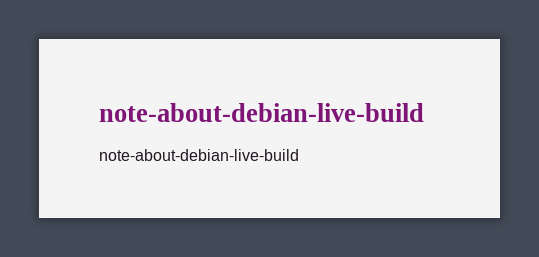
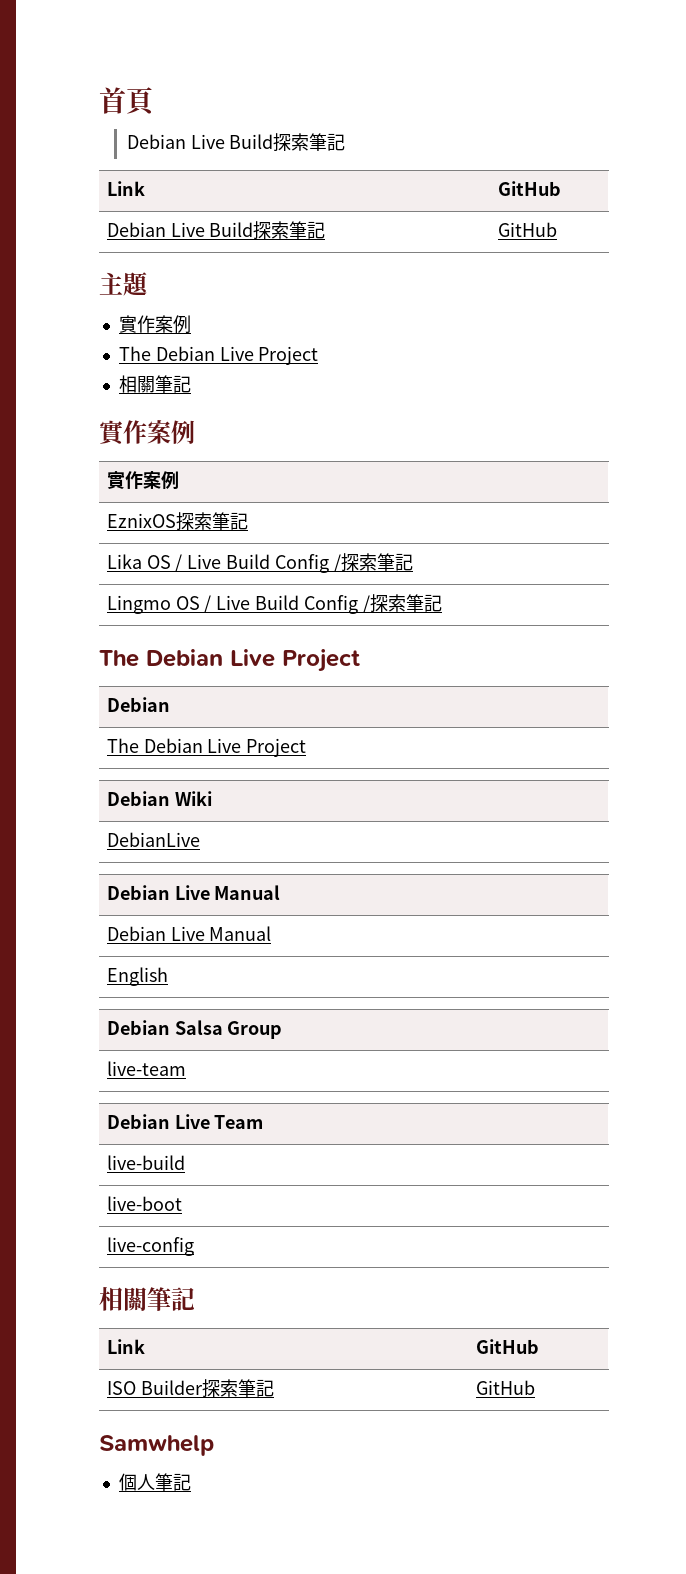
[99,103,424,122] [99,149,299,161] note-about-debian-live-build // note-about-debian-live-build -> [99,87,157,116] [126,133,346,152] [106,181,145,196] [497,181,561,196] [106,221,326,240] [497,222,557,237] [99,272,150,296] [118,315,191,334] [118,346,319,365] [118,375,191,393] [99,420,195,446] [106,471,179,489] [106,512,248,531] [106,553,413,573] [106,594,442,614] [99,649,360,672] [106,697,170,712] [106,738,307,757] [106,791,212,806] [106,832,200,847] [106,885,281,900] [106,926,272,941] [106,967,168,986] [106,1020,283,1039] [106,1061,186,1076] [106,1114,264,1129] [106,1155,185,1170] [106,1196,182,1211] [106,1237,194,1256] [99,1287,195,1311] [106,1339,145,1354] [475,1339,539,1354] [106,1379,274,1398] [475,1380,535,1395] [99,1435,214,1456] [118,1473,191,1491] 首頁 // Debian Live Build探索筆記 // Link | GitHub // Debian Live Build探索筆記 | GitHub // 主題 // 實作案例 // The Debian Live Project // 相關筆記 // 實作案例 // 實作案例 // EznixOS探索筆記 // Lika OS / Live Build Config /探索筆記 // Lingmo OS / Live Build Config /探索筆記 // The Debian Live Project // Debian // The Debian Live Project // Debian Wiki // DebianLive // Debian Live Manual // Debian Live Manual // English // Debian Salsa Group // live-team // Debian Live Team // live-build // live-boot // live-config // 相關筆記 // Link | GitHub // ISO Builder探索筆記 | GitHub // Samwhelp // 個人筆記

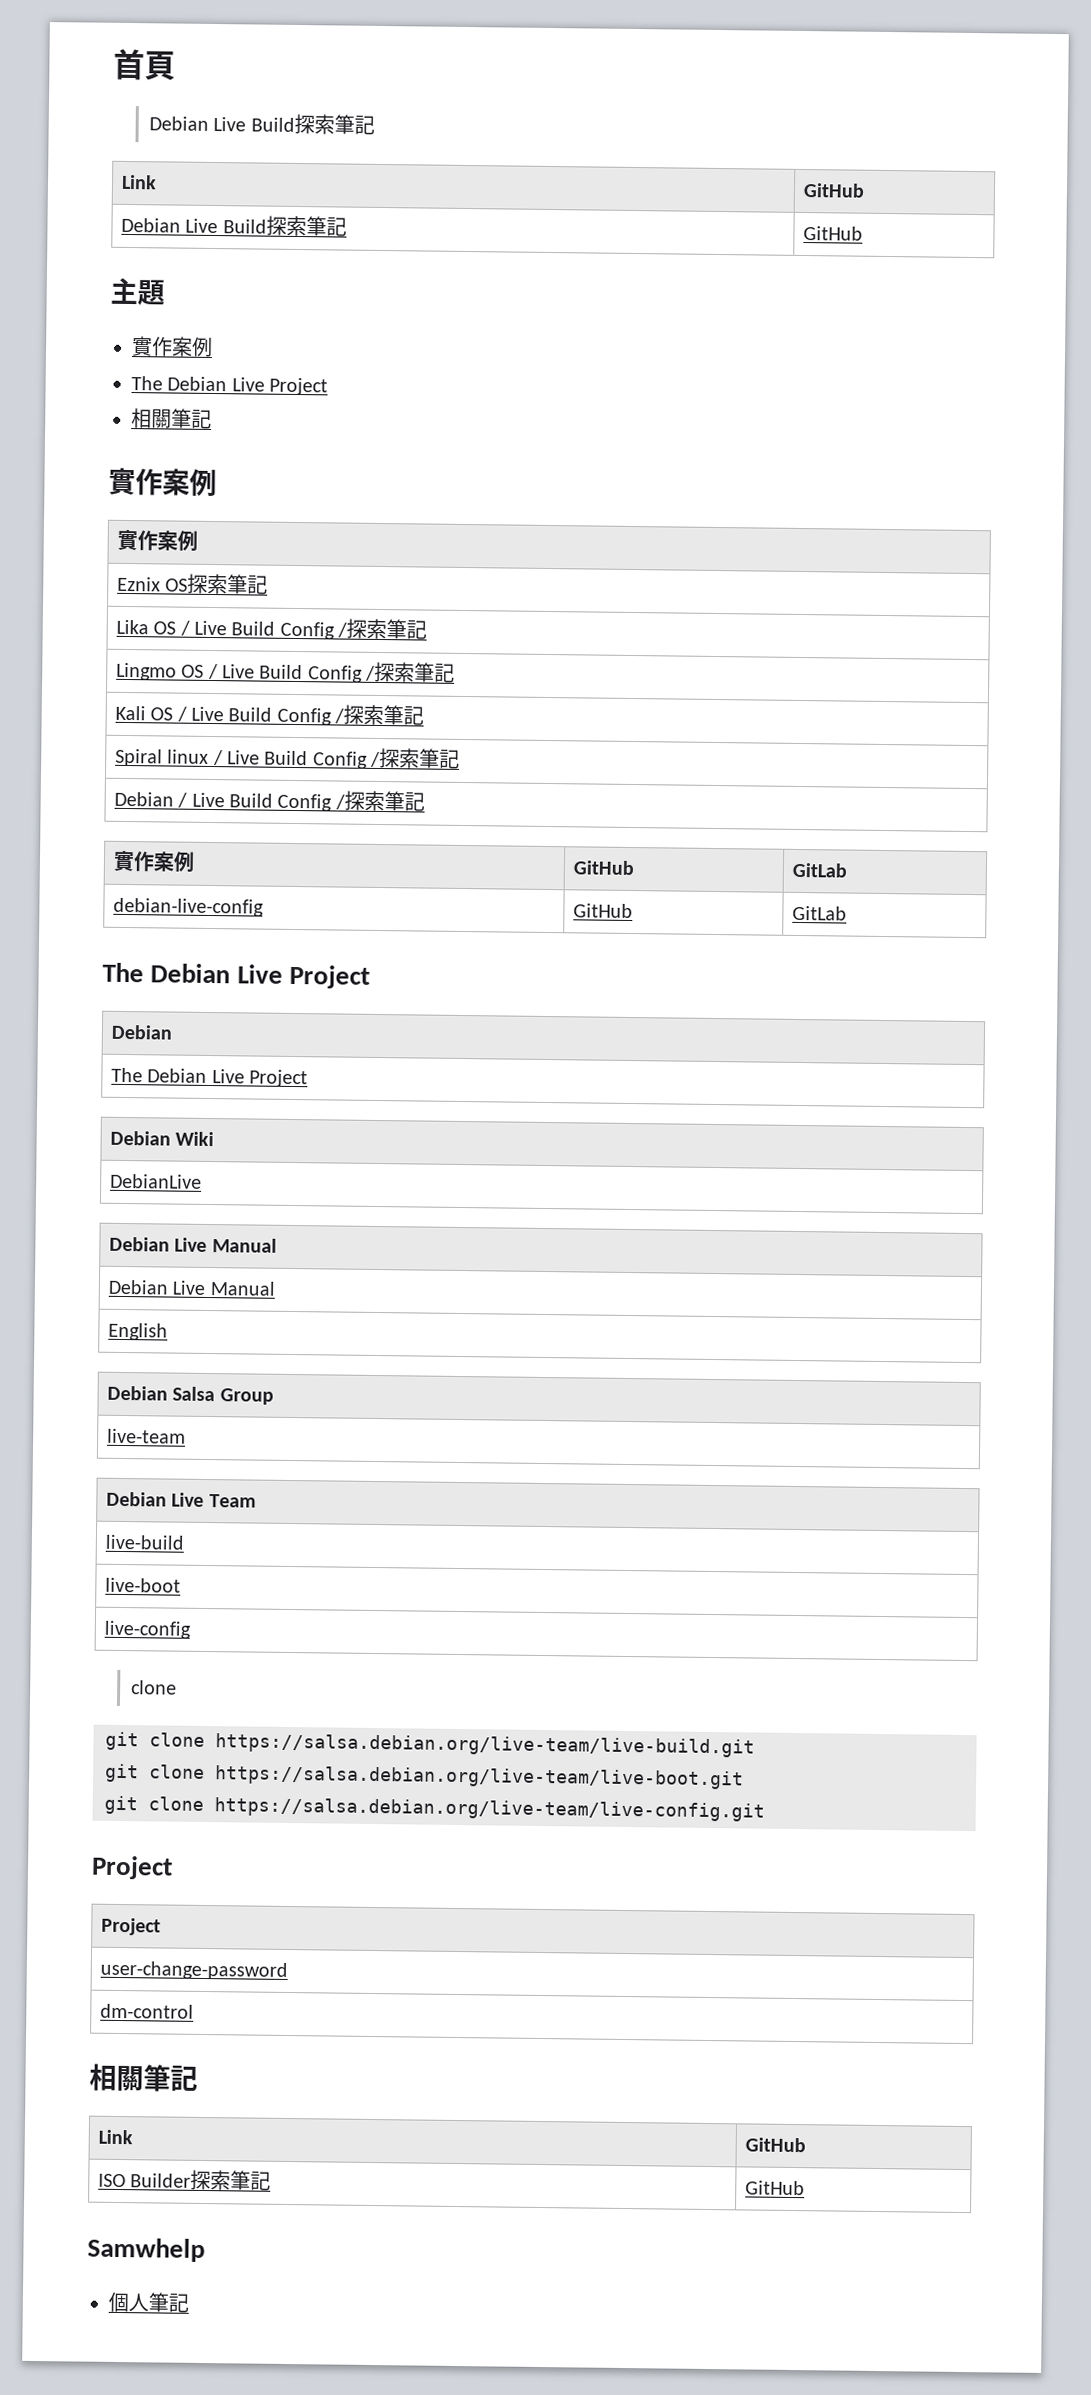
[106,513,176,528] EznixOS -> [116,576,189,592] Eznix OS
(442, 603) none -> [114,704,425,726] [114,747,461,769] [113,790,425,812] [112,850,195,872] [572,860,634,876] [791,862,847,878] [112,897,264,917] [572,903,633,919] [791,905,847,921] // Kali OS / Live Build Config /探索筆記 // Spiral linux / Live Build Config /探索筆記 // Debian / Live Build Config /探索筆記 // 實作案例 | GitHub | GitLab // debian-live-config | GitHub | GitLab
(194, 1246) none -> [130,1680,177,1695] [105,1731,755,1758] [105,1763,744,1790] [104,1795,765,1822] [91,1855,173,1880] [100,1917,161,1936] [99,1960,288,1980] [99,2003,194,2019] // clone // git clone https://salsa.debian.org/live-team/live-build.git // git clone https://salsa.debian.org/live-team/live-boot.git // git clone https://salsa.debian.org/live-team/live-config.git // Project // Project // user-change-password // dm-control

